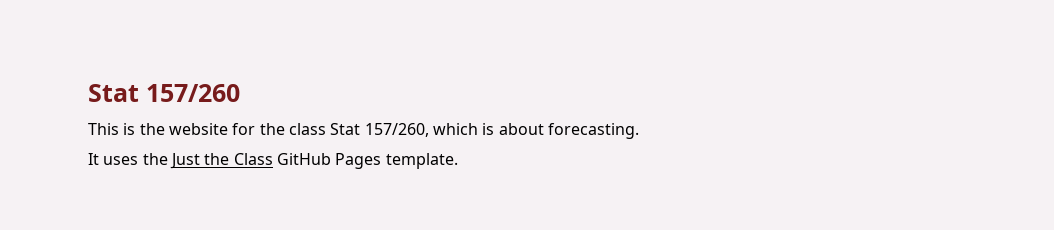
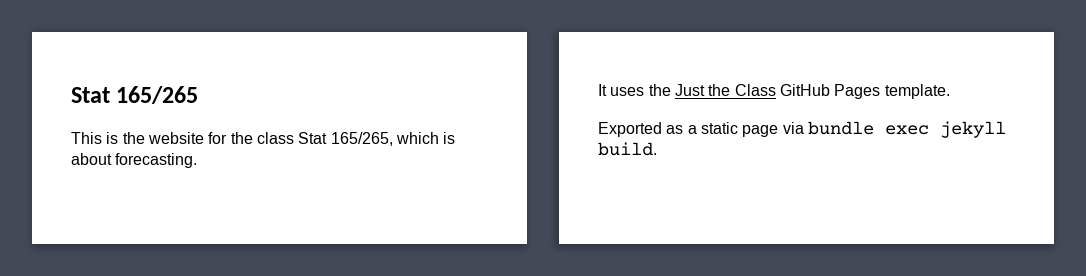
[88,84,240,102] Stat 157/260 -> [71,86,199,104] Stat 165/265
[364,123,429,137] 157/260, -> [330,132,393,146] 165/265,
(458, 161) none -> [598,121,1006,138] [598,142,657,156] // Exported as a static page via bundle exec jekyll build.

